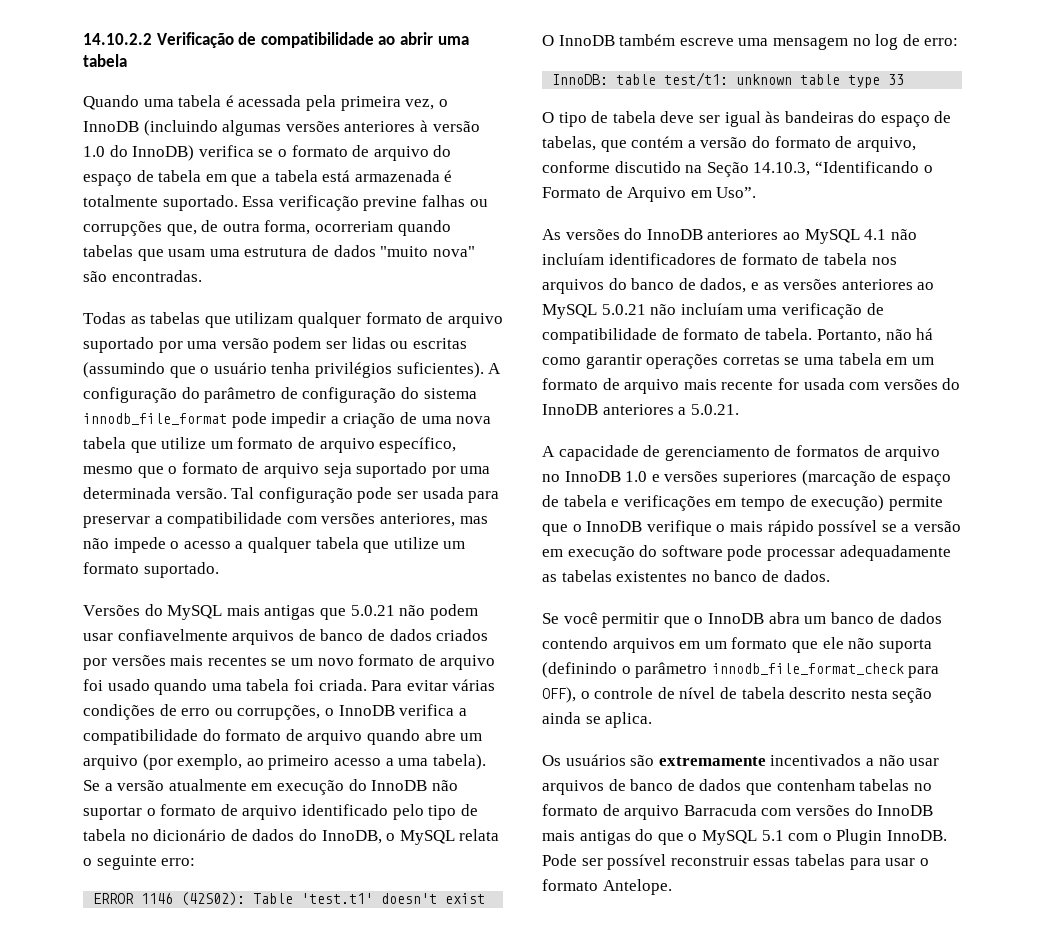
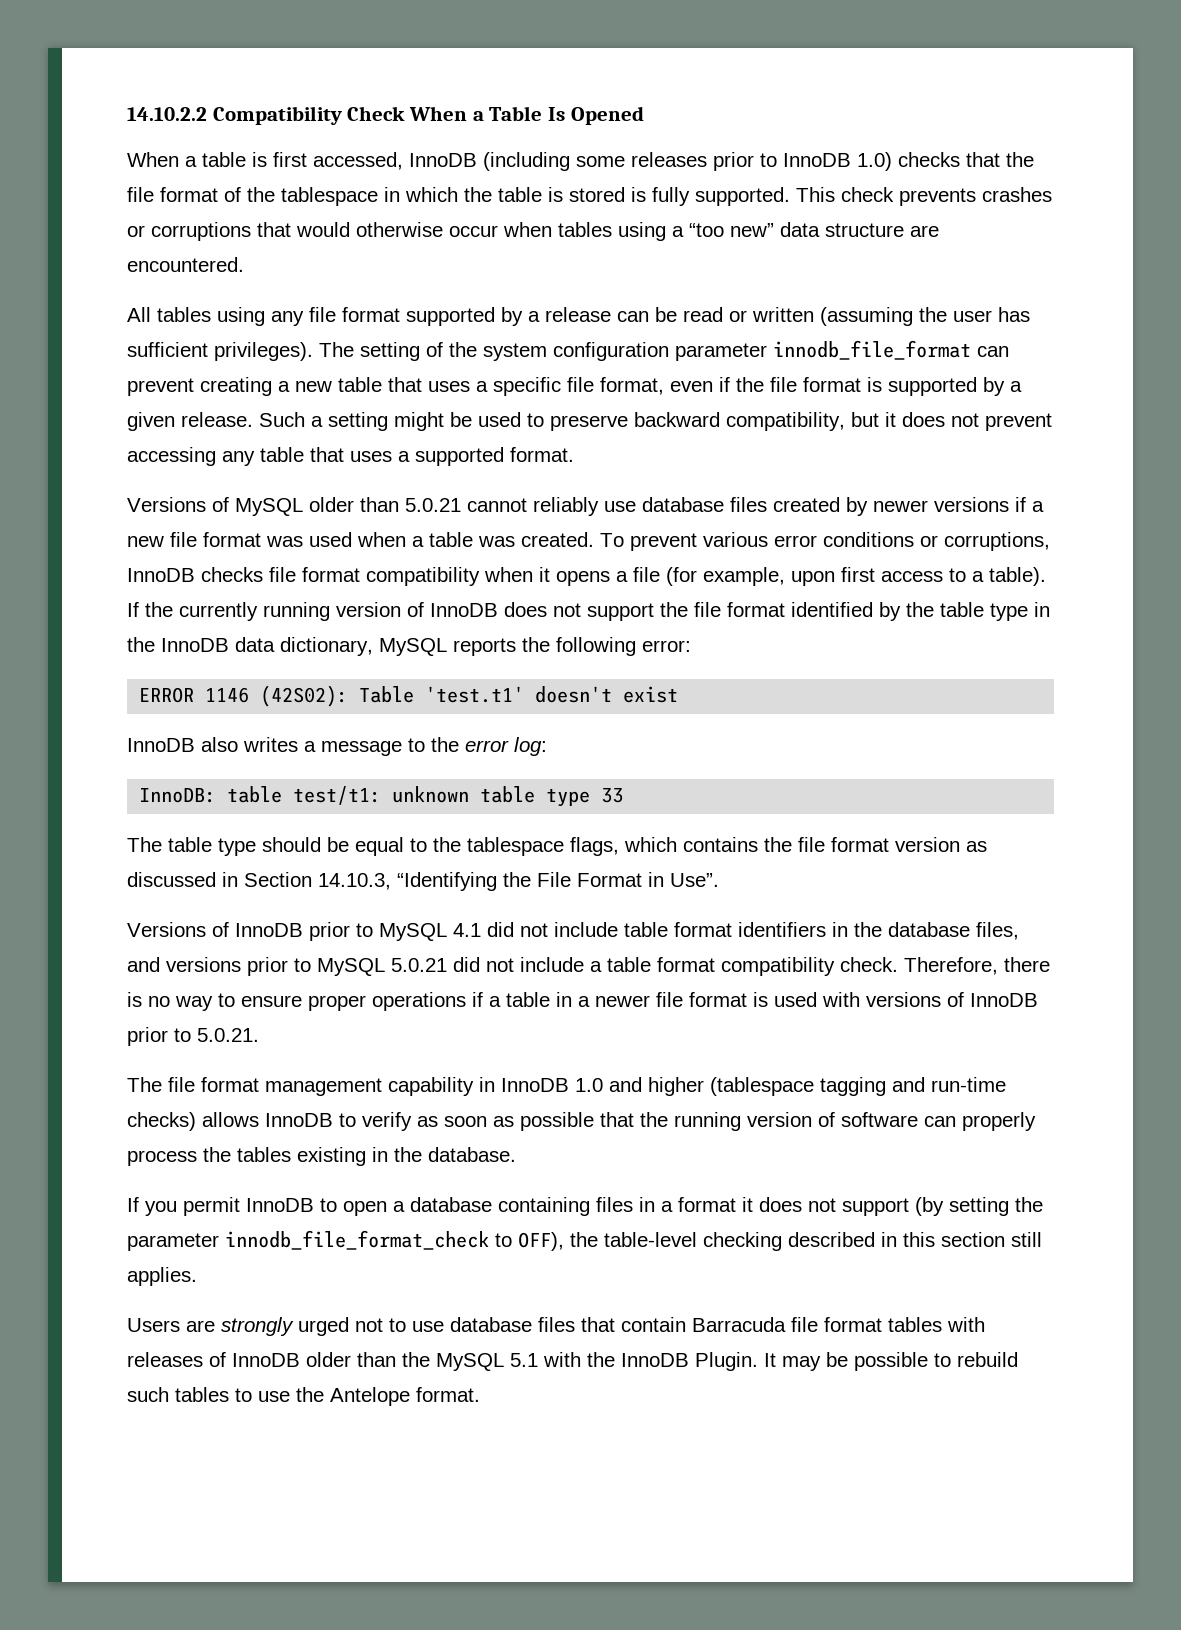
[156,32,469,48] [83,54,127,67] [83,95,448,111] [83,120,480,136] [83,145,452,161] [83,170,453,186] [83,195,488,211] [83,220,451,236] [83,245,475,261] [83,270,202,282] [83,312,503,328] [83,337,467,353] [83,362,502,378] [83,387,477,403] [83,412,492,428] [83,437,457,453] [83,462,491,478] [83,487,500,503] [83,512,488,528] [83,537,466,553] [83,562,219,578] [83,604,478,620] [83,629,489,645] [83,654,496,670] [83,679,496,695] [83,704,467,720] [83,729,483,745] [83,754,486,770] [83,779,458,795] [83,804,478,820] [83,829,500,845] [83,855,196,870] Verificação de compatibilidade ao abrir uma tabela // Quando uma tabela é acessada pela primeira vez, o InnoDB (incluindo algumas versões anteriores à versão 1.0 do InnoDB) verifica se o formato de arquivo do espaço de tabela em que a tabela está armazenada é totalmente suportado. Essa verificação previne falhas ou corrupções que, de outra forma, ocorreriam quando tabelas que usam uma estrutura de dados "muito nova" são encontradas. // Todas as tabelas que utilizam qualquer formato de arquivo suportado por uma versão podem ser lidas ou escritas (assumindo que o usuário tenha privilégios suficientes). A configuração do parâmetro de configuração do sistema innodb_file_format pode impedir a criação de uma nova tabela que utilize um formato de arquivo específico, mesmo que o formato de arquivo seja suportado por uma determinada versão. Tal configuração pode ser usada para preservar a compatibilidade com versões anteriores, mas não impede o acesso a qualquer tabela que utilize um formato suportado. // Versões do MySQL mais antigas que 5.0.21 não podem usar confiavelmente arquivos de banco de dados criados por versões mais recentes se um novo formato de arquivo foi usado quando uma tabela foi criada. Para evitar várias condições de erro ou corrupções, o InnoDB verifica a compatibilidade do formato de arquivo quando abre um arquivo (por exemplo, ao primeiro acesso a uma tabela). Se a versão atualmente em execução do InnoDB não suportar o formato de arquivo identificado pelo tipo de tabela no dicionário de dados do InnoDB, o MySQL relata o seguinte erro: -> [212,106,644,125] [127,152,1034,171] [127,187,1052,206] [127,222,939,241] [127,257,244,272] [127,307,1030,326] [127,340,1009,361] [127,377,1022,396] [127,412,1052,431] [127,447,574,466] [127,497,1044,516] [127,532,1050,551] [127,567,1046,586] [127,602,1050,621] [127,637,691,656] Compatibility Check When a Table Is Opened // When a table is first accessed, InnoDB (including some releases prior to InnoDB 1.0) checks that the file format of the tablespace in which the table is stored is fully supported. This check prevents crashes or corruptions that would otherwise occur when tables using a “too new” data structure are encountered. // All tables using any file format supported by a release can be read or written (assuming the user has sufficient privileges). The setting of the system configuration parameter innodb_file_format can prevent creating a new table that uses a specific file format, even if the file format is supported by a given release. Such a setting might be used to preserve backward compatibility, but it does not prevent accessing any table that uses a supported format. // Versions of MySQL older than 5.0.21 cannot reliably use database files created by newer versions if a new file format was used when a table was created. To prevent various error conditions or corruptions, InnoDB checks file format compatibility when it opens a file (for example, upon first access to a table). If the currently running version of InnoDB does not support the file format identified by the table type in the InnoDB data dictionary, MySQL reports the following error:
[542,34,959,50] O InnoDB também escreve uma mensagem no log de erro: -> [127,737,547,756] InnoDB also writes a message to the error log:
[542,111,952,127] [542,136,916,152] [542,161,933,177] [542,186,757,202] [542,228,917,244] [542,253,897,265] [542,278,935,294] [542,303,884,319] [542,328,934,344] [542,353,934,369] [542,378,961,394] [542,404,739,415] [542,445,941,461] [542,470,951,486] [542,495,943,511] [542,520,961,536] [542,545,951,561] [542,570,830,582] [542,612,942,628] [542,637,932,653] [542,662,940,678] [542,687,933,703] [542,712,653,728] [542,754,940,766] [542,779,932,795] [542,804,934,820] [542,829,947,845] [542,854,929,870] [542,879,672,895] O tipo de tabela deve ser igual às bandeiras do espaço de tabelas, que contém a versão do formato de arquivo, conforme discutido na Seção 14.10.3, “Identificando o Formato de Arquivo em Uso”. // As versões do InnoDB anteriores ao MySQL 4.1 não incluíam identificadores de formato de tabela nos arquivos do banco de dados, e as versões anteriores ao MySQL 5.0.21 não incluíam uma verificação de compatibilidade de formato de tabela. Portanto, não há como garantir operações corretas se uma tabela em um formato de arquivo mais recente for usada com versões do InnoDB anteriores a 5.0.21. // A capacidade de gerenciamento de formatos de arquivo no InnoDB 1.0 e versões superiores (marcação de espaço de tabela e verificações em tempo de execução) permite que o InnoDB verifique o mais rápido possível se a versão em execução do software pode processar adequadamente as tabelas existentes no banco de dados. // Se você permitir que o InnoDB abra um banco de dados contendo arquivos em um formato que ele não suporta (definindo o parâmetro innodb_file_format_check para OFF), o controle de nível de tabela descrito nesta seção ainda se aplica. // Os usuários são extremamente incentivados a não usar arquivos de banco de dados que contenham tabelas no formato de arquivo Barracuda com versões do InnoDB mais antigas do que o MySQL 5.1 com o Plugin InnoDB. Pode ser possível reconstruir essas tabelas para usar o formato Antelope. -> [127,837,987,856] [127,872,719,891] [127,922,1019,941] [127,957,1050,976] [127,992,1038,1011] [127,1027,259,1046] [127,1077,1006,1096] [127,1112,1036,1131] [127,1147,516,1166] [127,1197,1043,1216] [127,1230,1042,1251] [127,1267,197,1286] [127,1317,985,1336] [127,1352,1018,1371] [127,1387,480,1406] The table type should be equal to the tablespace flags, which contains the file format version as discussed in Section 14.10.3, “Identifying the File Format in Use”. // Versions of InnoDB prior to MySQL 4.1 did not include table format identifiers in the database files, and versions prior to MySQL 5.0.21 did not include a table format compatibility check. Therefore, there is no way to ensure proper operations if a table in a newer file format is used with versions of InnoDB prior to 5.0.21. // The file format management capability in InnoDB 1.0 and higher (tablespace tagging and run-time checks) allows InnoDB to verify as soon as possible that the running version of software can properly process the tables existing in the database. // If you permit InnoDB to open a database containing files in a format it does not support (by setting the parameter innodb_file_format_check to OFF), the table-level checking described in this section still applies. // Users are strongly urged not to use database files that contain Barracuda file format tables with releases of InnoDB older than the MySQL 5.1 with the InnoDB Plugin. It may be possible to rebuild such tables to use the Antelope format.

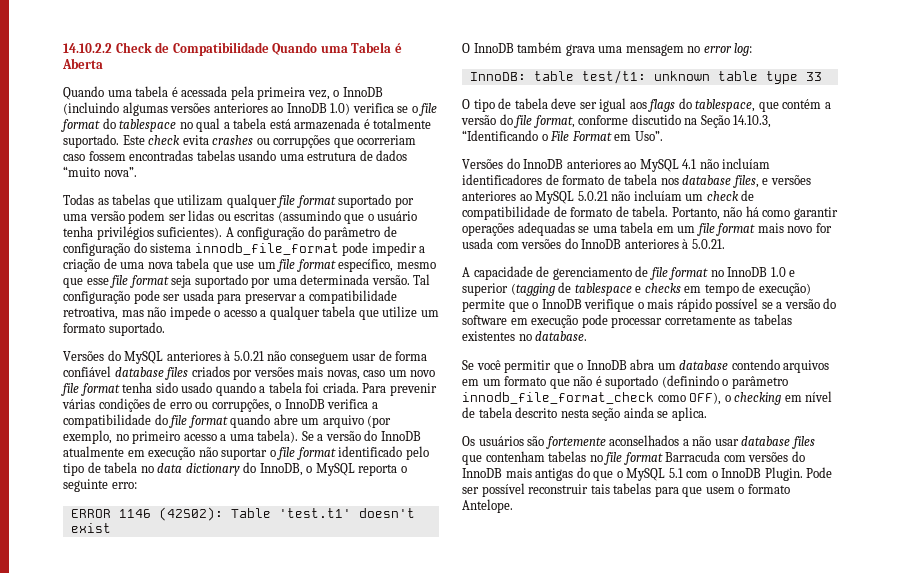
[212,106,644,125] [127,152,1034,171] [127,187,1052,206] [127,222,939,241] [127,257,244,272] [127,307,1030,326] [127,340,1009,361] [127,377,1022,396] [127,412,1052,431] [127,447,574,466] [127,497,1044,516] [127,532,1050,551] [127,567,1046,586] [127,602,1050,621] [127,637,691,656] Compatibility Check When a Table Is Opened // When a table is first accessed, InnoDB (including some releases prior to InnoDB 1.0) checks that the file format of the tablespace in which the table is stored is fully supported. This check prevents crashes or corruptions that would otherwise occur when tables using a “too new” data structure are encountered. // All tables using any file format supported by a release can be read or written (assuming the user has sufficient privileges). The setting of the system configuration parameter innodb_file_format can prevent creating a new table that uses a specific file format, even if the file format is supported by a given release. Such a setting might be used to preserve backward compatibility, but it does not prevent accessing any table that uses a supported format. // Versions of MySQL older than 5.0.21 cannot reliably use database files created by newer versions if a new file format was used when a table was created. To prevent various error conditions or corruptions, InnoDB checks file format compatibility when it opens a file (for example, upon first access to a table). If the currently running version of InnoDB does not support the file format identified by the table type in the InnoDB data dictionary, MySQL reports the following error: -> [115,42,402,56] [62,58,103,69] [63,86,383,100] [63,102,438,116] [61,118,432,132] [63,134,417,148] [63,150,408,161] [63,166,137,177] [63,194,414,208] [63,210,418,224] [63,226,397,240] [63,242,426,256] [63,258,436,272] [63,274,431,288] [63,290,397,304] [63,306,439,320] [63,322,165,336] [63,350,428,364] [63,366,436,380] [61,382,437,396] [62,398,378,412] [63,414,392,428] [63,430,421,444] [63,446,429,460] [63,462,407,476] [63,479,137,492] Check de Compatibilidade Quando uma Tabela é Aberta // Quando uma tabela é acessada pela primeira vez, o InnoDB (incluindo algumas versões anteriores ao InnoDB 1.0) verifica se o file format do tablespace no qual a tabela está armazenada é totalmente suportado. Este check evita crashes ou corrupções que ocorreriam caso fossem encontradas tabelas usando uma estrutura de dados “muito nova”. // Todas as tabelas que utilizam qualquer file format suportado por uma versão podem ser lidas ou escritas (assumindo que o usuário tenha privilégios suficientes). A configuração do parâmetro de configuração do sistema innodb_file_format pode impedir a criação de uma nova tabela que use um file format específico, mesmo que esse file format seja suportado por uma determinada versão. Tal configuração pode ser usada para preservar a compatibilidade retroativa, mas não impede o acesso a qualquer tabela que utilize um formato suportado. // Versões do MySQL anteriores à 5.0.21 não conseguem usar de forma confiável database files criados por versões mais novas, caso um novo file format tenha sido usado quando a tabela foi criada. Para prevenir várias condições de erro ou corrupções, o InnoDB verifica a compatibilidade do file format quando abre um arquivo (por exemplo, no primeiro acesso a uma tabela). Se a versão do InnoDB atualmente em execução não suportar o file format identificado pelo tipo de tabela no data dictionary do InnoDB, o MySQL reporta o seguinte erro:
[127,737,459,756] InnoDB also writes a message to the -> [462,42,701,56] O InnoDB também grava uma mensagem no
[127,837,987,856] [127,872,719,891] [127,922,1019,941] [127,957,1050,976] [127,992,1038,1011] [127,1027,259,1046] [127,1077,1006,1096] [127,1112,1036,1131] [127,1147,516,1166] [127,1197,1043,1216] [127,1230,1042,1251] [127,1267,197,1286] [127,1317,985,1336] [127,1352,1018,1371] [127,1387,480,1406] The table type should be equal to the tablespace flags, which contains the file format version as discussed in Section 14.10.3, “Identifying the File Format in Use”. // Versions of InnoDB prior to MySQL 4.1 did not include table format identifiers in the database files, and versions prior to MySQL 5.0.21 did not include a table format compatibility check. Therefore, there is no way to ensure proper operations if a table in a newer file format is used with versions of InnoDB prior to 5.0.21. // The file format management capability in InnoDB 1.0 and higher (tablespace tagging and run-time checks) allows InnoDB to verify as soon as possible that the running version of software can properly process the tables existing in the database. // If you permit InnoDB to open a database containing files in a format it does not support (by setting the parameter innodb_file_format_check to OFF), the table-level checking described in this section still applies. // Users are strongly urged not to use database files that contain Barracuda file format tables with releases of InnoDB older than the MySQL 5.1 with the InnoDB Plugin. It may be possible to rebuild such tables to use the Antelope format. -> [462,98,831,112] [461,114,772,128] [462,130,663,141] [462,158,771,172] [462,174,811,188] [462,190,755,204] [462,206,838,220] [462,222,832,236] [462,238,725,249] [462,266,796,280] [462,282,811,296] [462,298,837,312] [462,314,792,328] [462,331,588,341] [462,359,830,373] [462,375,788,389] [462,391,833,405] [462,407,707,421] [462,435,815,449] [462,451,805,465] [462,467,833,481] [462,483,790,497] [462,499,513,513] O tipo de tabela deve ser igual aos flags do tablespace, que contém a versão do file format, conforme discutido na Seção 14.10.3, “Identificando o File Format em Uso”. // Versões do InnoDB anteriores ao MySQL 4.1 não incluíam identificadores de formato de tabela nos database files, e versões anteriores ao MySQL 5.0.21 não incluíam um check de compatibilidade de formato de tabela. Portanto, não há como garantir operações adequadas se uma tabela em um file format mais novo for usada com versões do InnoDB anteriores à 5.0.21. // A capacidade de gerenciamento de file format no InnoDB 1.0 e superior (tagging de tablespace e checks em tempo de execução) permite que o InnoDB verifique o mais rápido possível se a versão do software em execução pode processar corretamente as tabelas existentes no database. // Se você permitir que o InnoDB abra um database contendo arquivos em um formato que não é suportado (definindo o parâmetro innodb_file_format_check como OFF), o checking em nível de tabela descrito nesta seção ainda se aplica. // Os usuários são fortemente aconselhados a não usar database files que contenham tabelas no file format Barracuda com versões do InnoDB mais antigas do que o MySQL 5.1 com o InnoDB Plugin. Pode ser possível reconstruir tais tabelas para que usem o formato Antelope.

